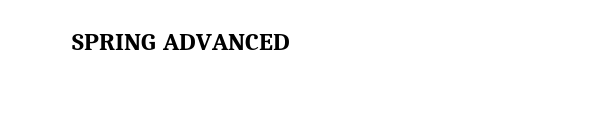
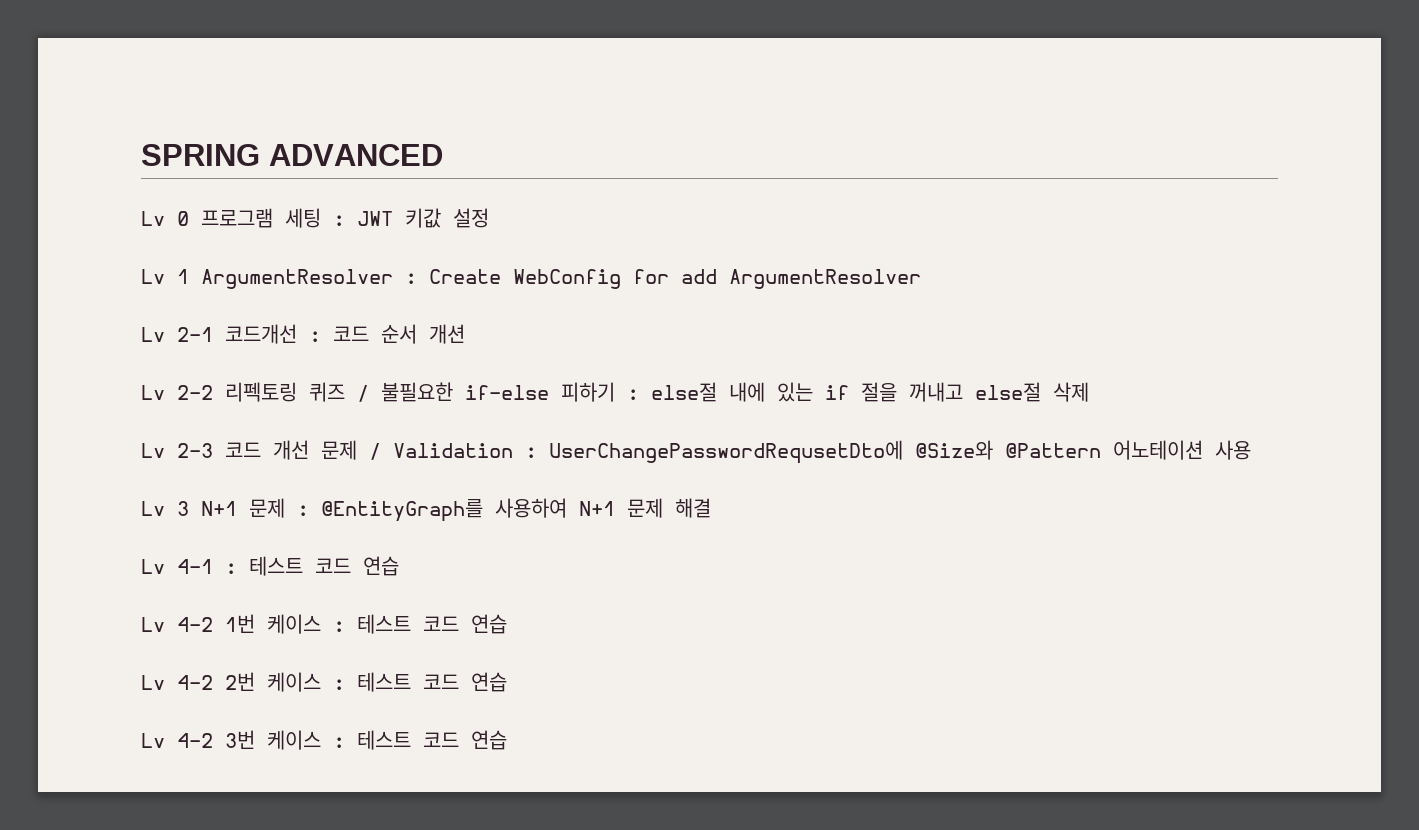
(290, 42) none -> [141,208,489,228] [141,269,921,289] [141,324,465,344] [141,382,1089,402] [141,440,1251,464] [141,498,711,522] [141,556,399,576] [141,614,507,634] [141,672,507,692] [141,730,507,750] // Lv 0 프로그램 세팅 : JWT 키값 설정 // Lv 1 ArgumentResolver : Create WebConfig for add ArgumentResolver // Lv 2-1 코드개선 : 코드 순서 개션 // Lv 2-2 리펙토링 퀴즈 / 불필요한 if-else 피하기 : else절 내에 있는 if 절을 꺼내고 else절 삭제 // Lv 2-3 코드 개선 문제 / Validation : UserChangePasswordRequsetDto에 @Size와 @Pattern 어노테이션 사용 // Lv 3 N+1 문제 : @EntityGraph를 사용하여 N+1 문제 해결 // Lv 4-1 : 테스트 코드 연습 // Lv 4-2 1번 케이스 : 테스트 코드 연습 // Lv 4-2 2번 케이스 : 테스트 코드 연습 // Lv 4-2 3번 케이스 : 테스트 코드 연습

